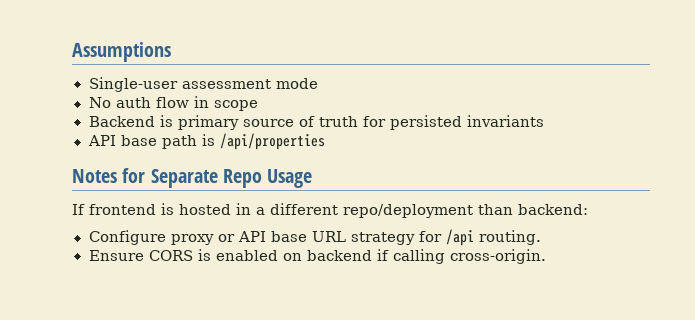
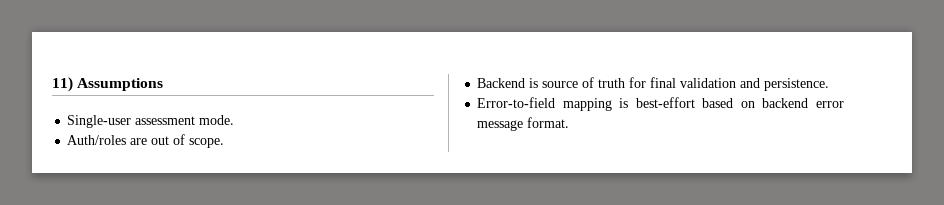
(72, 52) none -> [52,77,73,92] 11)
[275,78,318,89] [88,96,258,111] mode // No auth flow in scope -> [199,115,235,125] [67,134,225,148] mode. // Auth/roles are out of scope.
[177,115,239,130] primary -> (539, 83) none
[389,115,544,130] [87,133,325,150] [72,168,313,188] [72,203,588,218] [88,229,541,246] [88,249,546,264] persisted invariants // API base path is /api/properties // Notes for Separate Repo Usage // If frontend is hosted in a different repo/deployment than backend: // Configure proxy or API base URL strategy for /api routing. // Ensure CORS is enabled on backend if calling cross-origin. -> [650,77,830,91] [477,97,844,111] [477,117,570,131] final validation and persistence. // Error-to-field mapping is best-effort based on backend error message format.

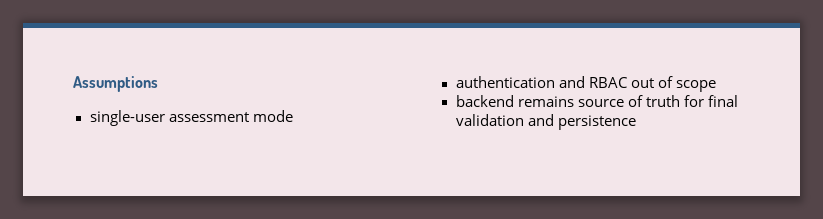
[52,77,73,92] 11) -> (73, 84) none
[67,115,235,128] [67,134,225,148] [477,78,539,88] Single-user assessment mode. // Auth/roles are out of scope. // Backend is -> [89,110,293,126] [455,76,716,92] [455,95,574,107] single-user assessment mode // authentication and RBAC out of scope // backend remains
[764,78,830,91] [477,97,844,111] [477,117,570,131] persistence. // Error-to-field mapping is best-effort based on backend error message format. -> [557,115,636,130] persistence

